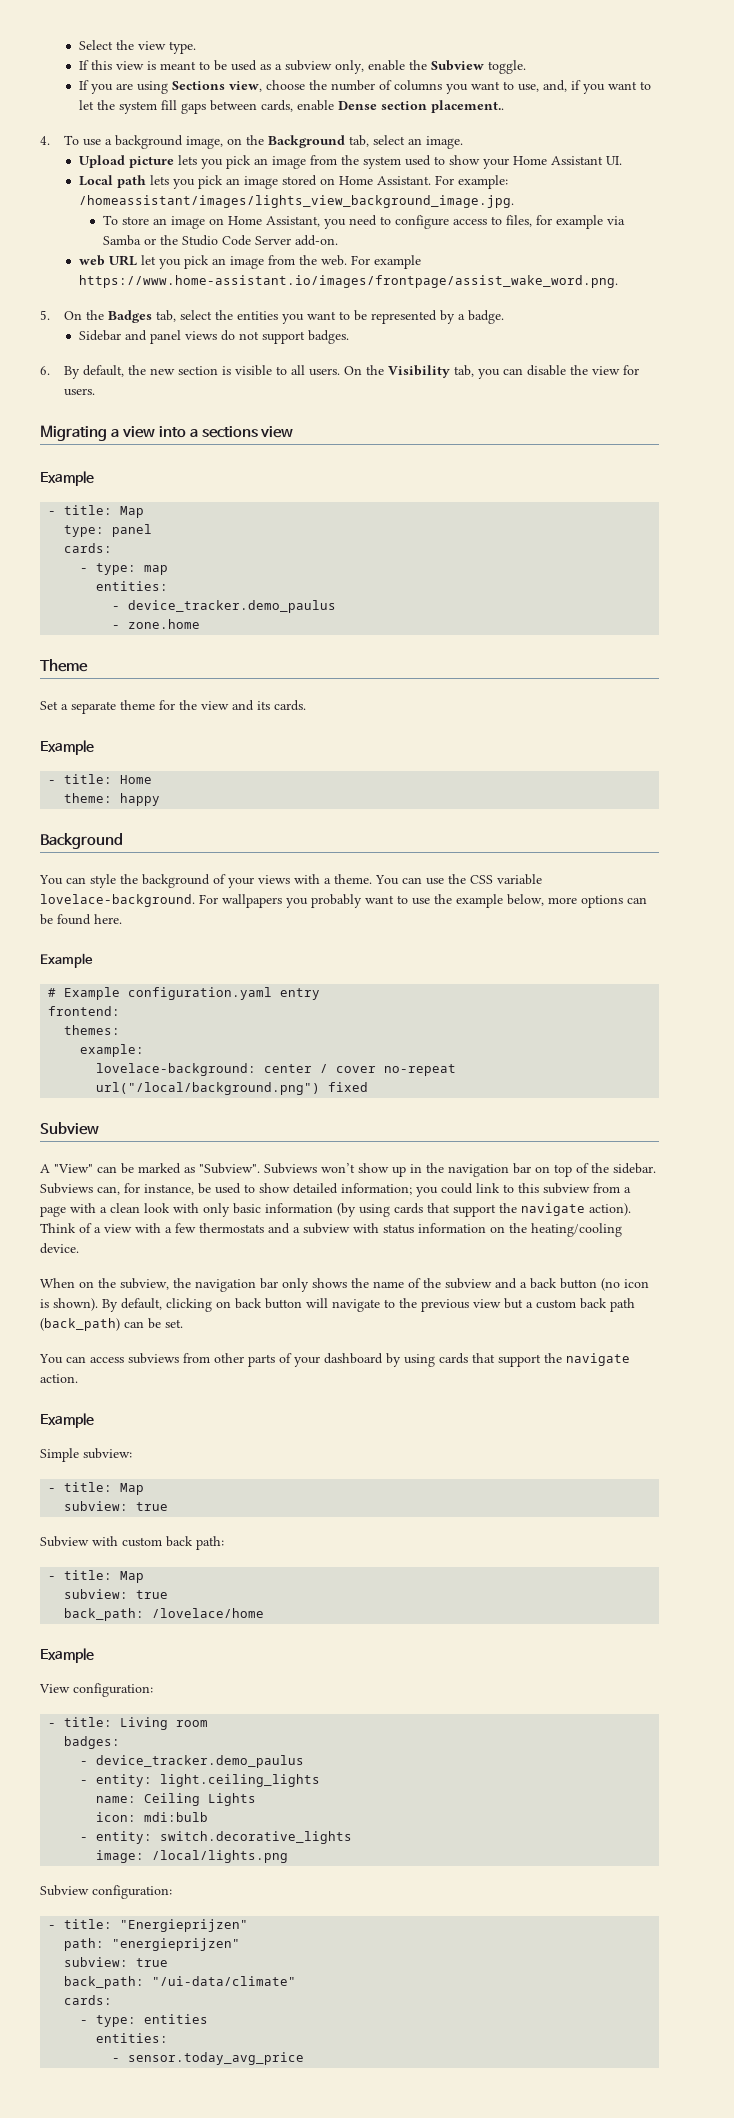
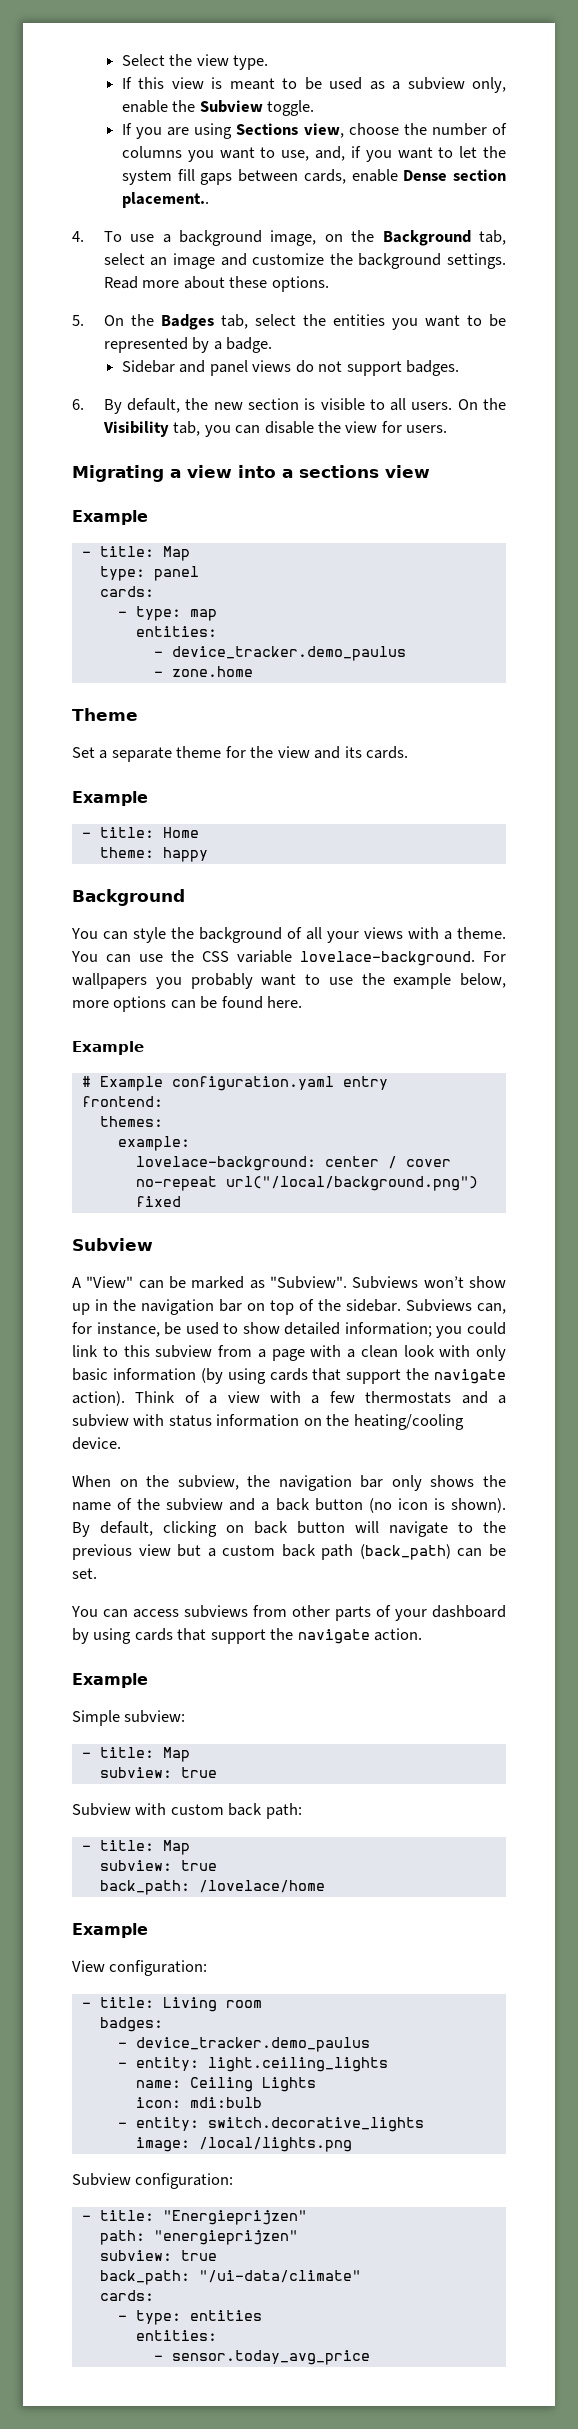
[425,136,463,149] [78,155,622,169] [78,175,508,189] [78,195,514,208] [102,215,625,229] [102,235,338,246] [78,255,421,269] [78,275,618,288] image. // Upload picture lets you pick an image from the system used to show your Home Assistant UI. // Local path lets you pick an image stored on Home Assistant. For example: /homeassistant/images/lights_view_background_image.jpg. // To store an image on Home Assistant, you need to configure access to files, for example via Samba or the Studio Code Server add-on. // web URL let you pick an image from the web. For example https://www.home-assistant.io/images/frontpage/assist_wake_word.png. -> [172,253,506,269] [103,276,329,292] image and customize the background settings. Read more about these options.
(226, 879) none -> [306,927,322,940] all

